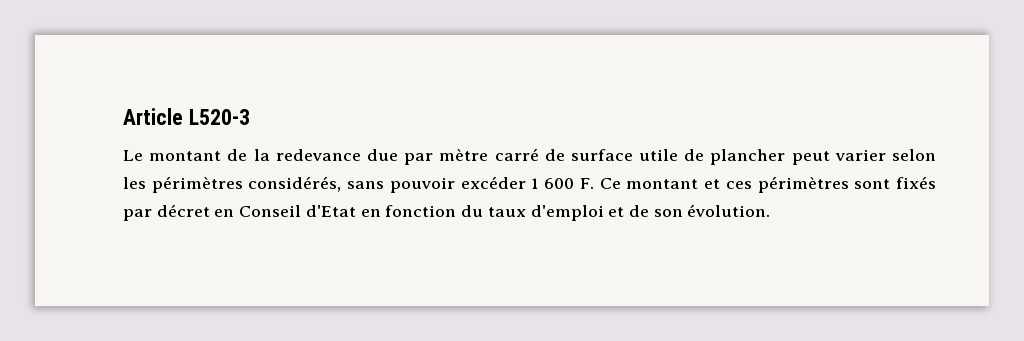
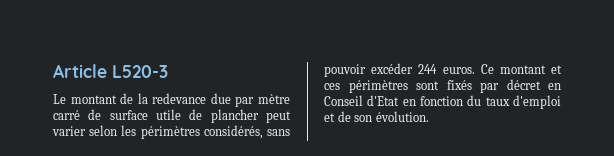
[531,178,594,189] 1 600 F. -> [418,64,475,74] 244 euros.

